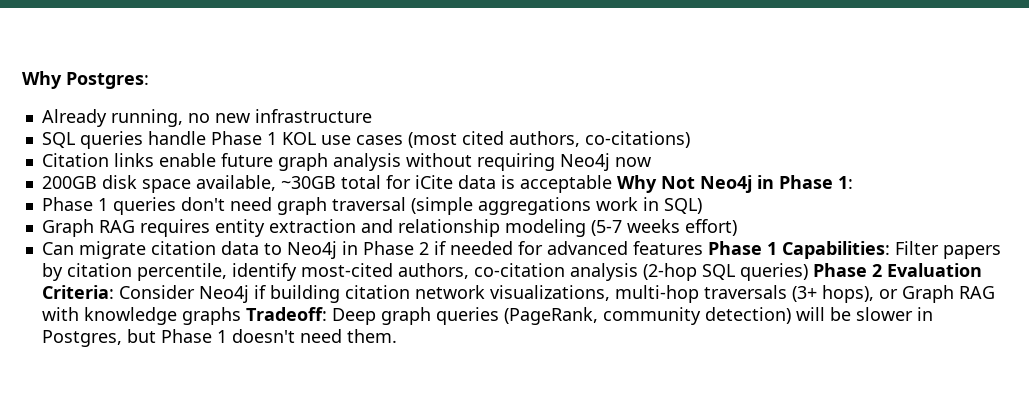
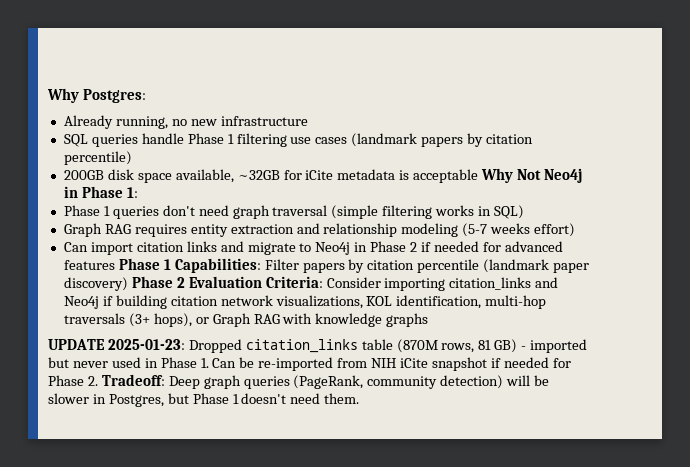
[281,132,316,145] KOL -> [236,133,287,147] filtering
[407,131,690,148] [41,153,651,171] (most cited authors, co-citations) // Citation links enable future graph analysis without requiring Neo4j now -> [351,133,534,147] [63,151,132,165] (landmark papers by citation percentile)
[280,175,381,189] ~30GB total -> [237,170,280,180] ~32GB
[457,175,496,189] data -> [337,169,396,180] metadata
[477,197,638,215] aggregations work -> [382,205,475,219] filtering works
[78,241,259,259] migrate citation data -> [90,241,296,255] import citation links and migrate
[136,263,808,281] percentile, identify most-cited authors, co-citation analysis (2-hop SQL queries) -> [417,259,590,273] [63,277,128,291] percentile (landmark paper discovery)
(195, 292) none -> [384,277,559,291] importing citation_links and
(610, 293) none -> [366,295,482,309] KOL identification,
(241, 316) none -> [48,339,588,353] [48,357,571,371] [48,375,98,386] // UPDATE 2025-01-23: Dropped citation_links table (870M rows, 81 GB) - imported but never used in Phase 1. Can be re-imported from NIH iCite snapshot if needed for Phase 2.

